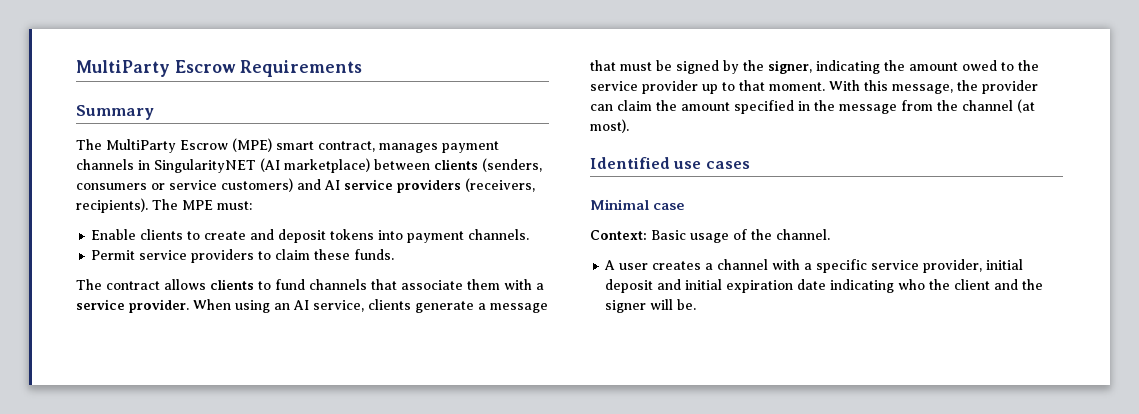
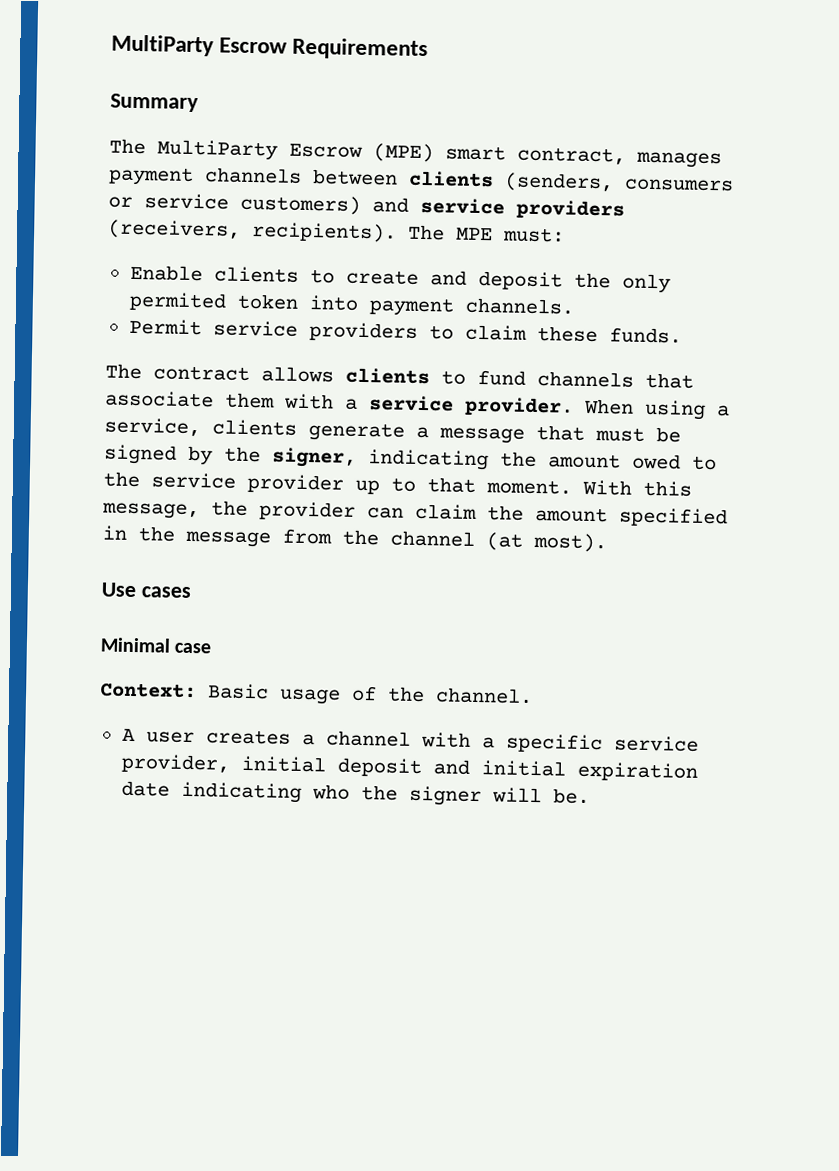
[138,158,370,173] in SingularityNET (AI marketplace) -> (302, 175) none
[324,180,340,190] AI -> (409, 205) none
[330,229,375,240] tokens -> [573,272,671,294] [128,291,299,312] the only permited token
[274,300,309,310] an AI -> [717,405,730,417] a
[590,157,702,169] Identified use -> [101,582,136,598] Use
[954,279,1044,290] client and the -> (398, 793) none

